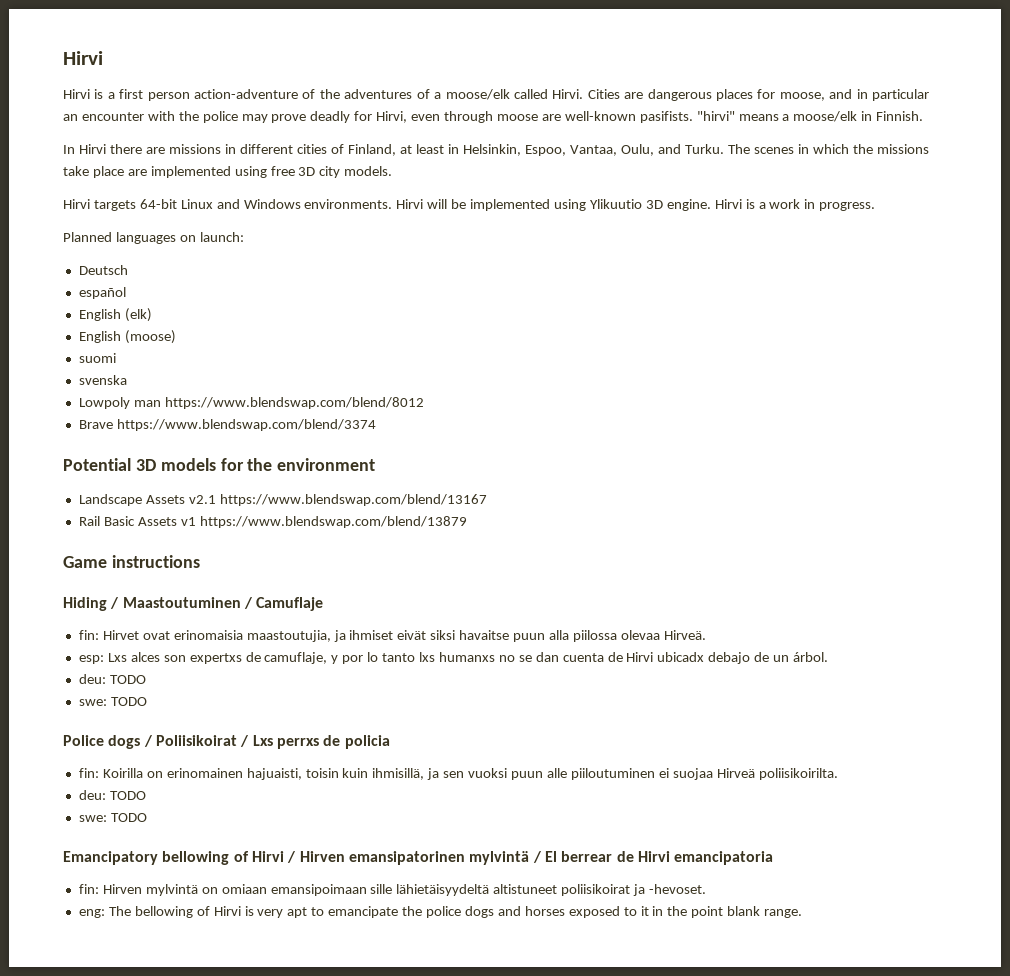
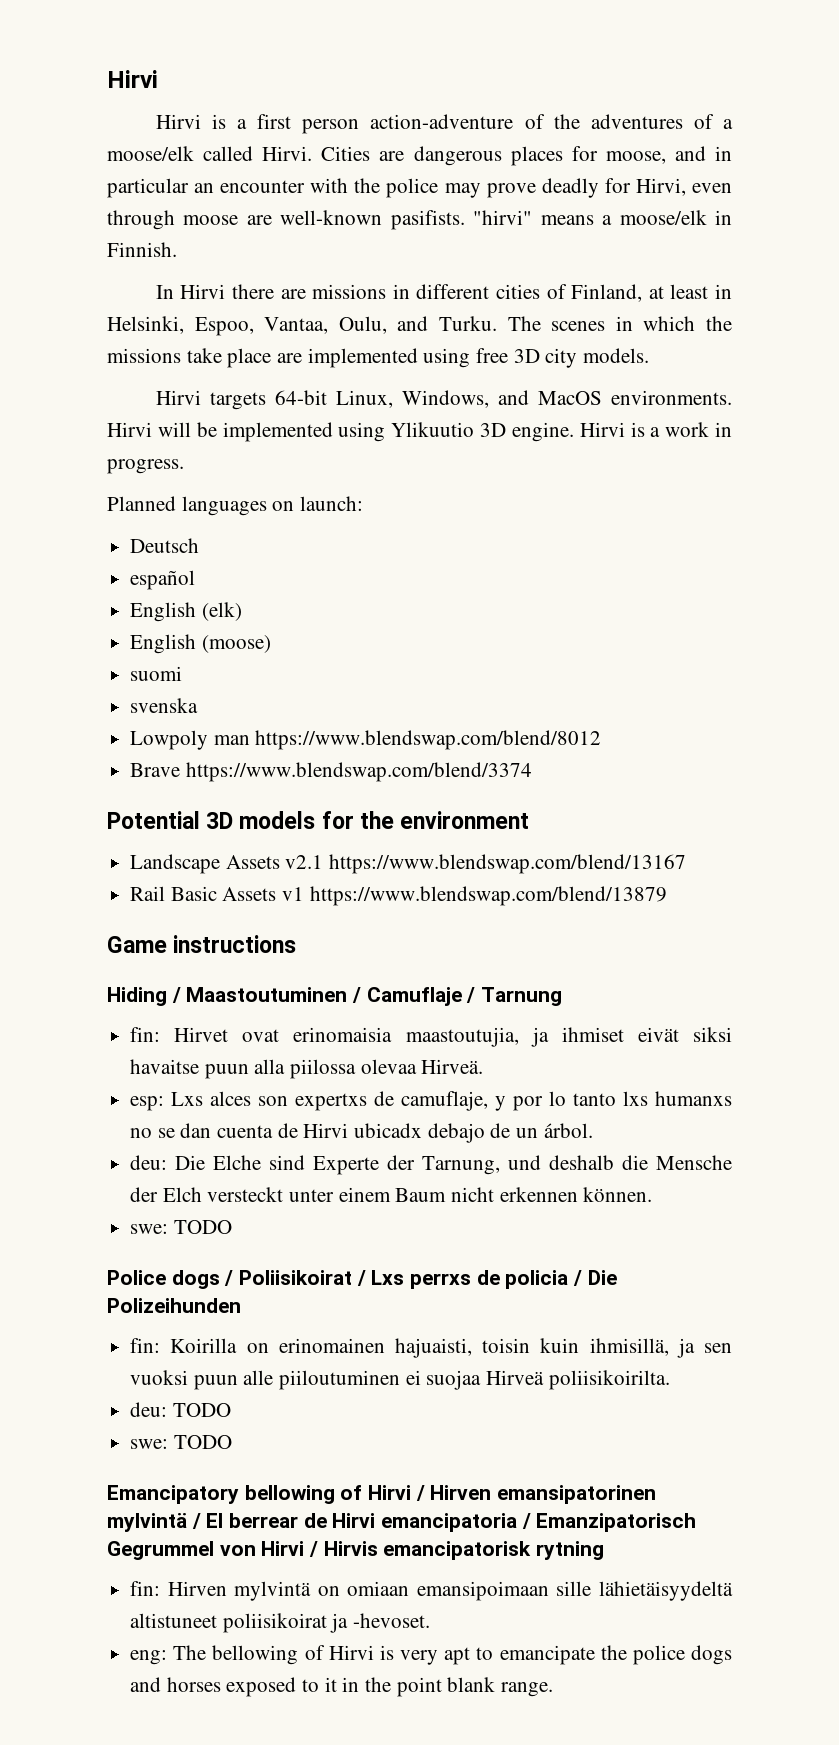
[463,144,521,156] Helsinkin, -> [107,316,184,334] Helsinki,
[180,199,301,209] Linux and Windows -> [335,390,602,408] Linux, Windows, and MacOS
(324, 604) none -> [466,987,563,1006] / Tarnung
[109,675,146,684] TODO -> [175,1155,732,1175] [130,1187,653,1202] Die Elche sind Experte der Tarnung, und deshalb die Mensche der Elch versteckt unter einem Baum nicht erkennen können.
(390, 742) none -> [573,1270,617,1286] [107,1298,241,1313] / Die Polizeihunden
(774, 858) none -> [521,1513,697,1532] [107,1541,605,1560] / Emanzipatorisch Gegrummel von Hirvi / Hirvis emancipatorisk rytning

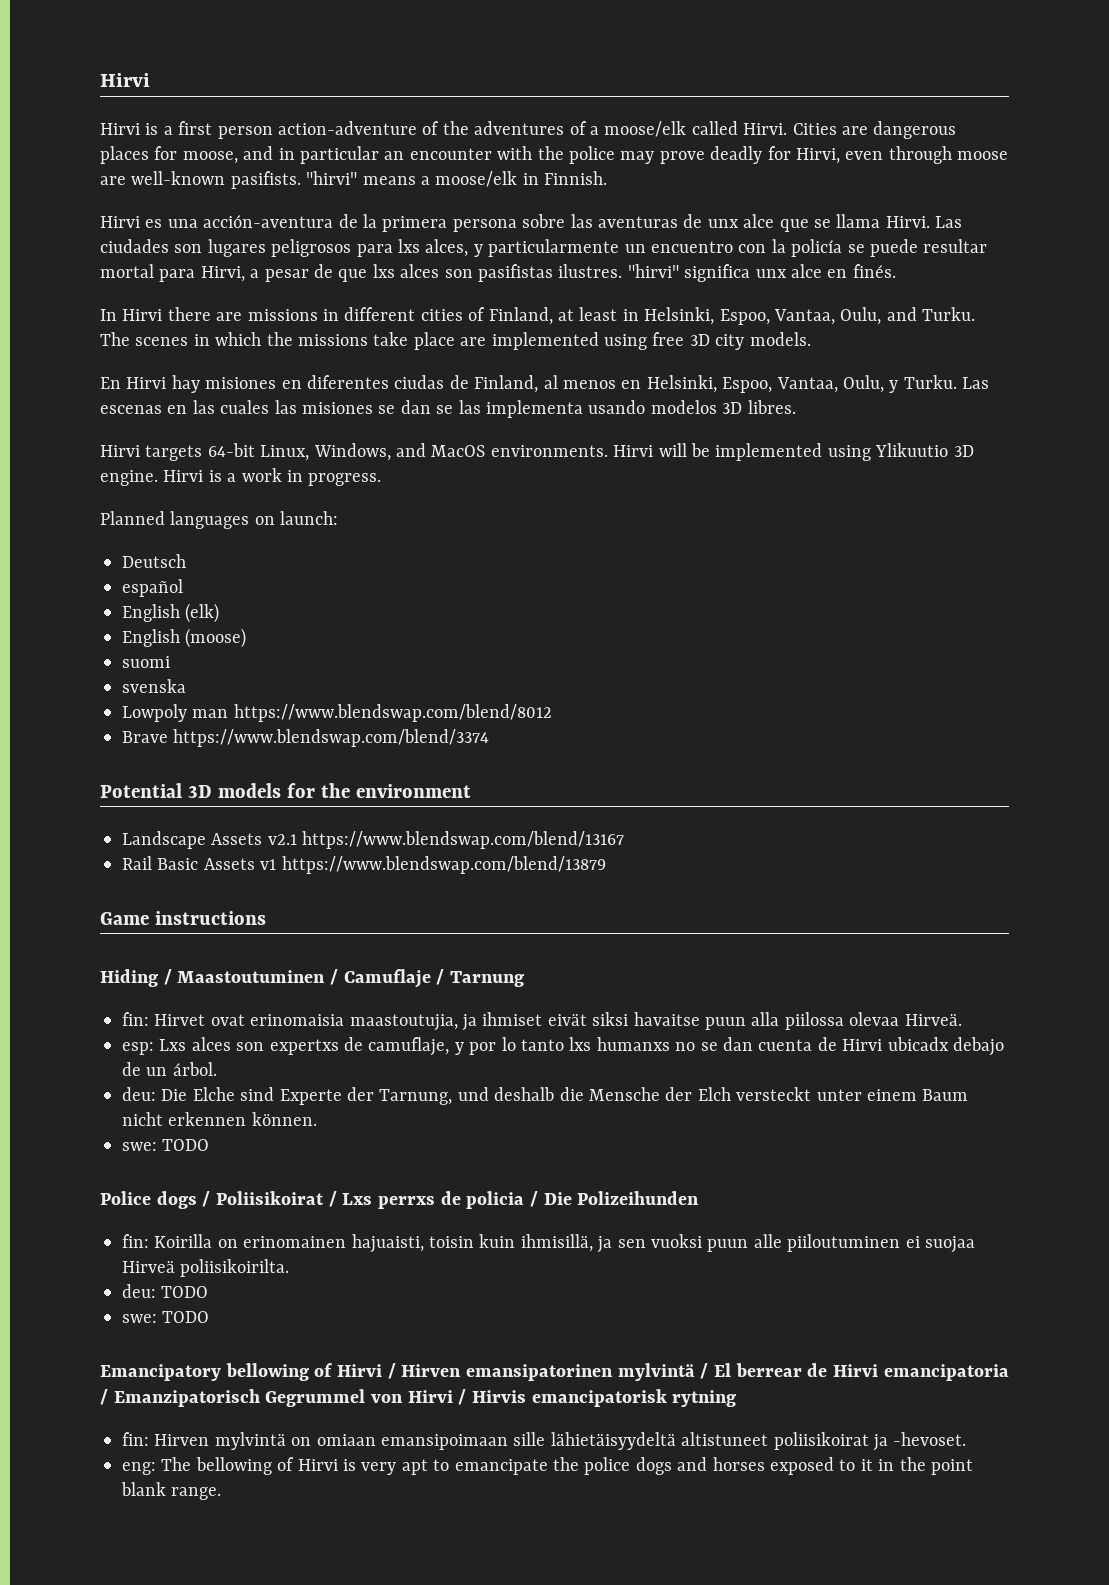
(177, 249) none -> [100,214,963,232] [100,239,988,257] [100,264,896,282] // Hirvi es una acción-aventura de la primera persona sobre las aventuras de unx alce que se llama Hirvi. Las ciudades son lugares peligrosos para lxs alces, y particularmente un encuentro con la policía se puede resultar mortal para Hirvi, a pesar de que lxs alces son pasifistas ilustres. "hirvi" significa unx alce en finés.
(650, 355) none -> [100,375,990,393] [100,400,796,418] // En Hirvi hay misiones en diferentes ciudas de Finland, al menos en Helsinki, Espoo, Vantaa, Oulu, y Turku. Las escenas en las cuales las misiones se dan se las implementa usando modelos 3D libres.

